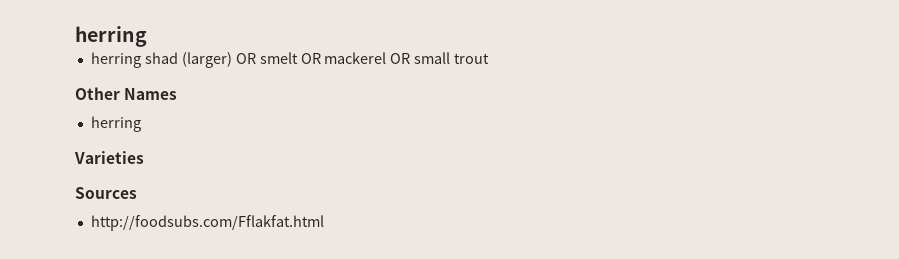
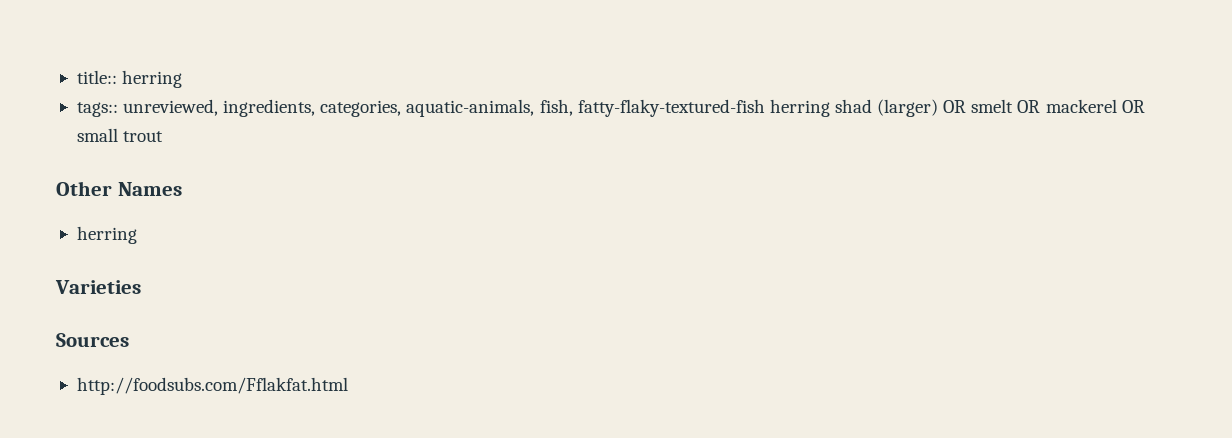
[75,26,147,47] herring // -> [76,70,183,88] [76,99,765,117] title:: herring // tags:: unreviewed, ingredients, categories, aquatic-animals, fish, fatty-flaky-textured-fish

